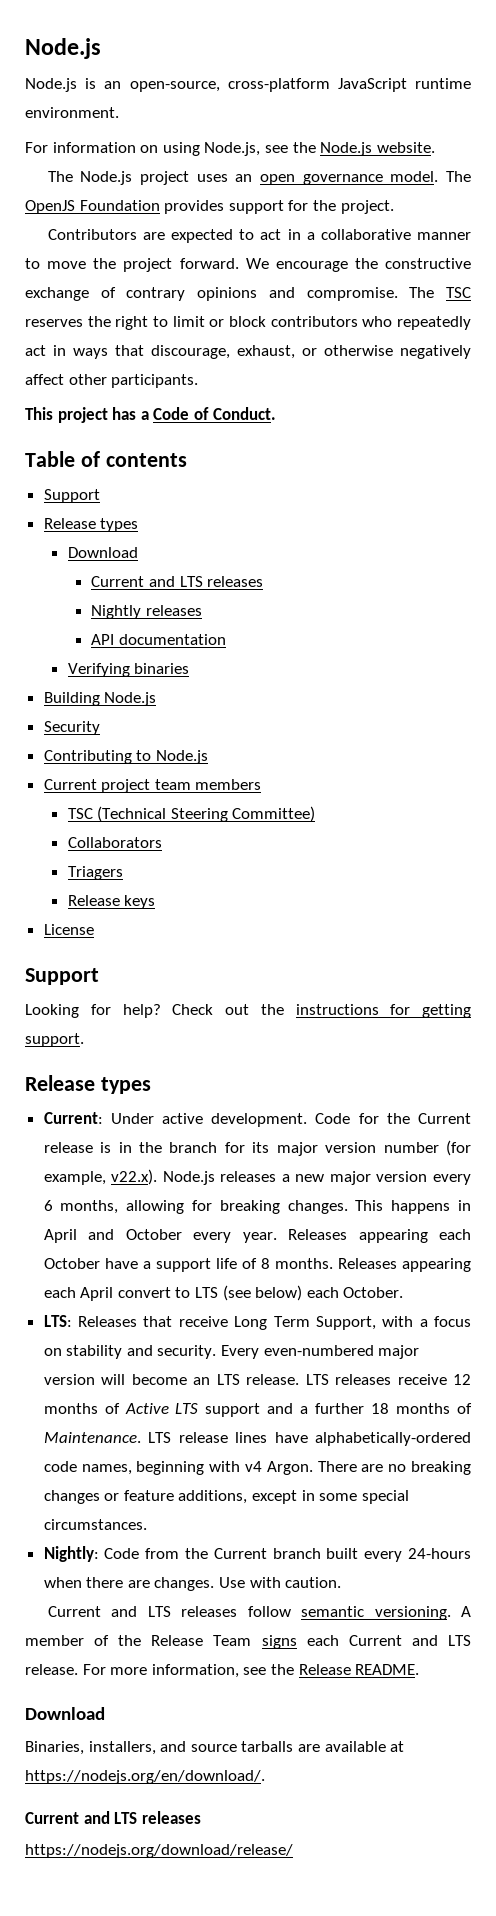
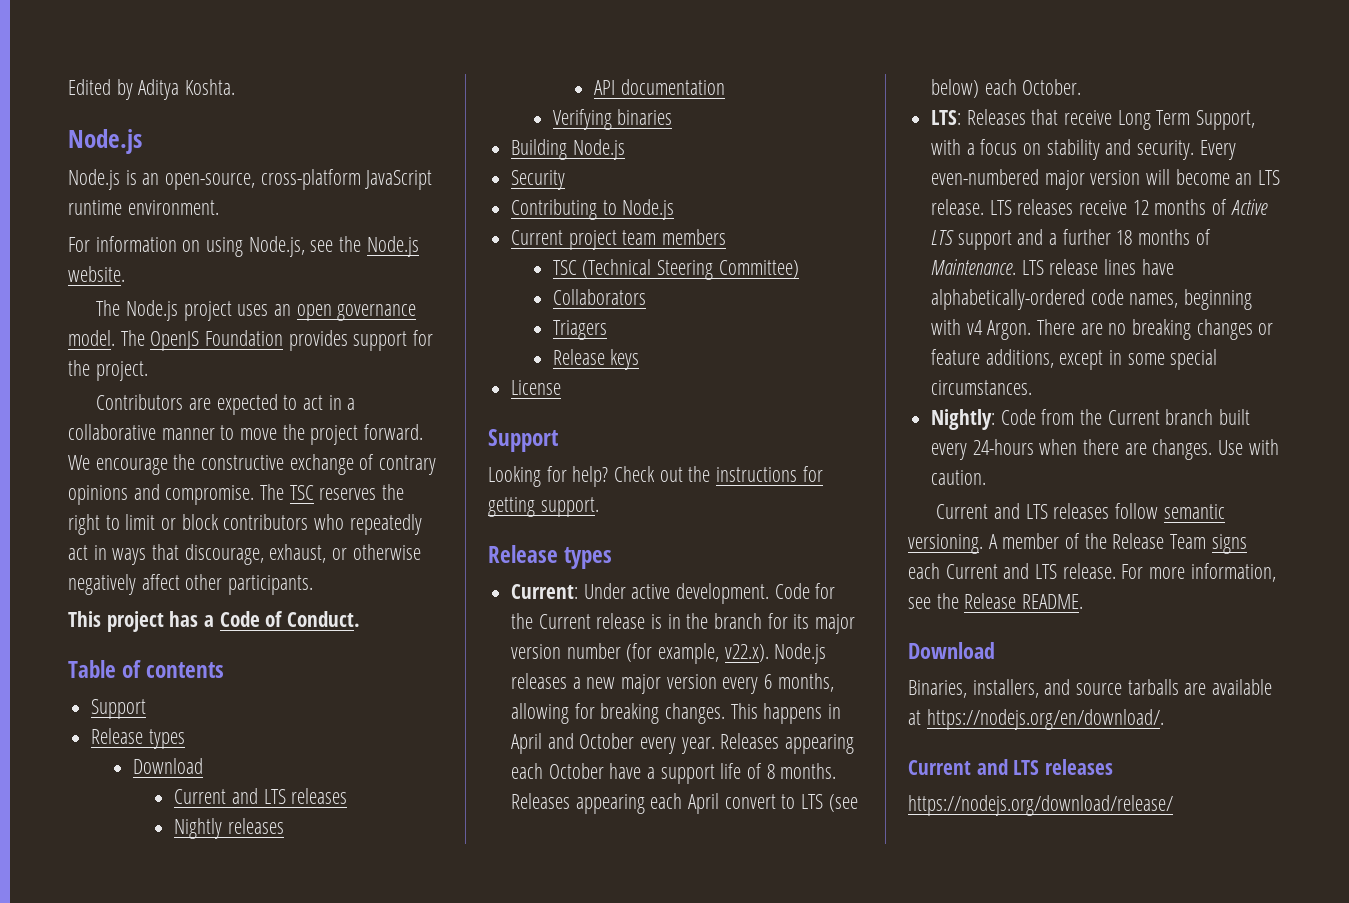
(25, 48) none -> [68,79,236,100] Edited by Aditya Koshta. //

